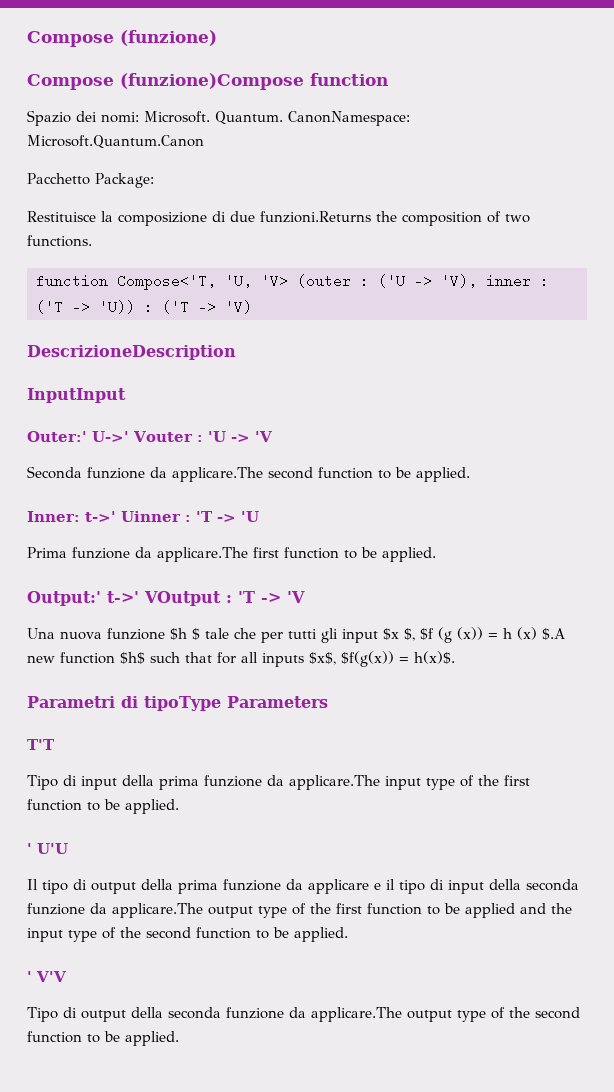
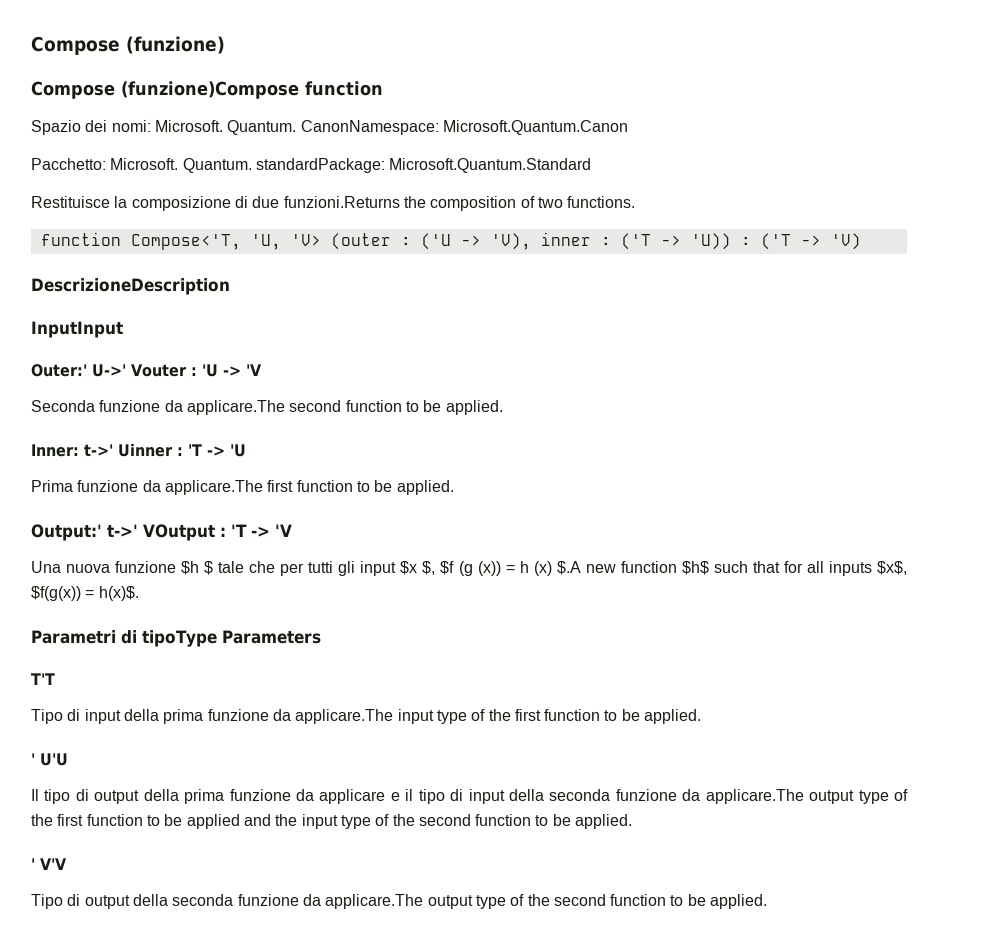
[27,173,154,188] Pacchetto Package: -> [31,158,592,173] Pacchetto: Microsoft. Quantum. standardPackage: Microsoft.Quantum.Standard

